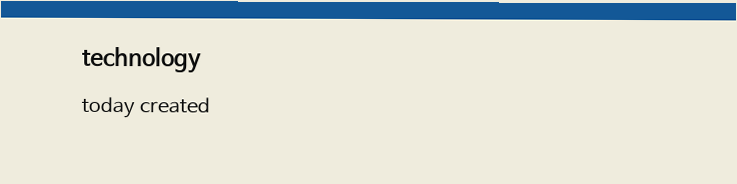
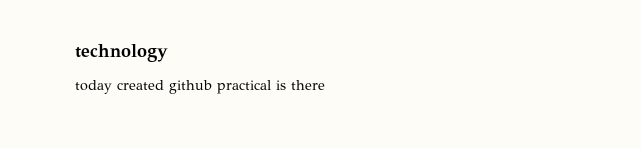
(211, 105) none -> [169,80,325,94] github practical is there

